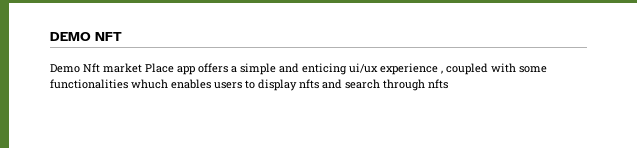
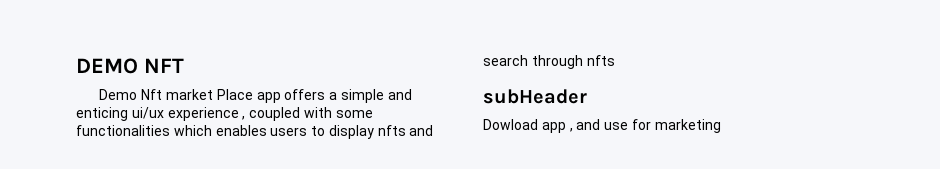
[131,79,168,89] whuch -> [173,125,212,136] which
(448, 84) none -> [483,89,587,104] [483,119,721,133] // subHeader // Dowload app , and use for marketing

